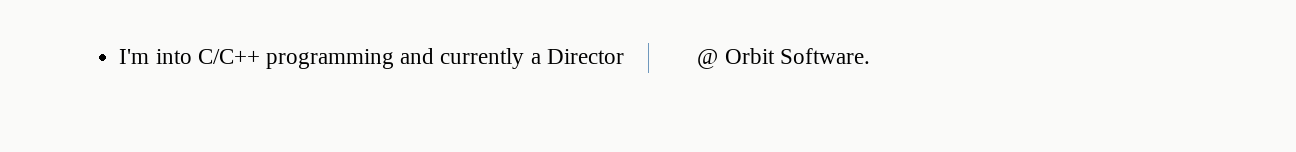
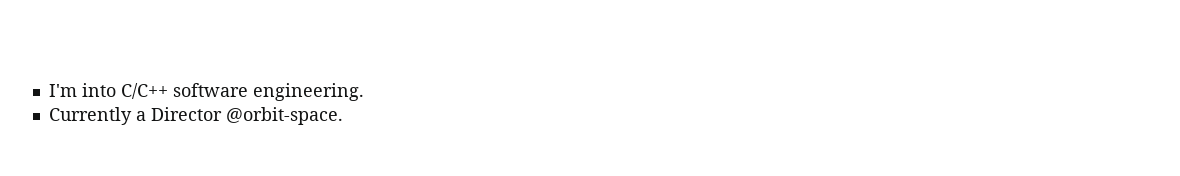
[265,48,870,69] programming and currently a Director @ Orbit Software. -> [172,83,364,101] [48,107,343,125] software engineering. // Currently a Director @orbit-space.

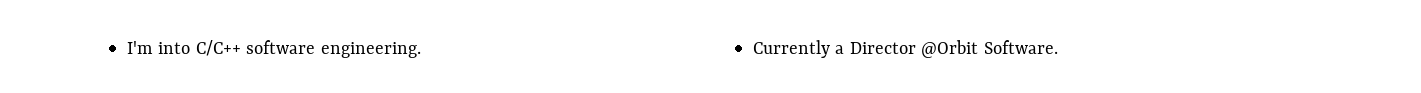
[225,107,343,125] @orbit-space. -> [921,40,1058,58] @Orbit Software.

